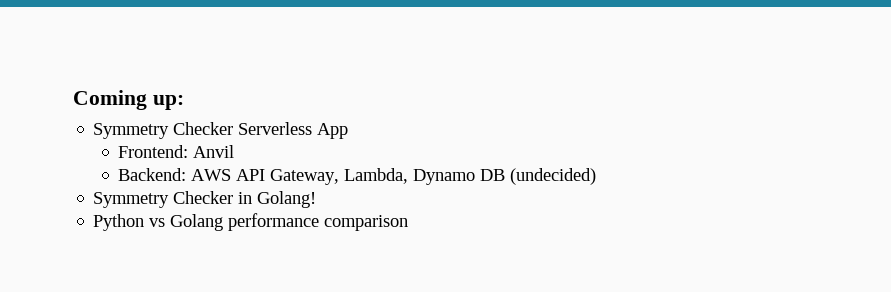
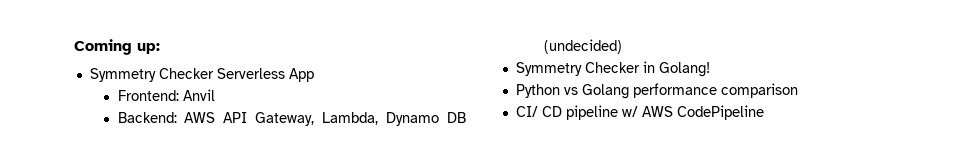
(409, 223) none -> [515,105,764,120] // CI/ CD pipeline w/ AWS CodePipeline

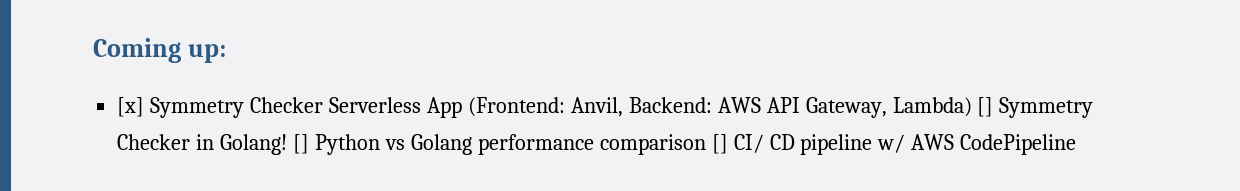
(160, 48) none -> [117,97,145,117] [x]
[117,89,215,101] // Frontend: Anvil // -> [467,97,623,117] (Frontend: Anvil,
[322,112,466,126] [543,39,622,54] Lambda, Dynamo DB (undecided) // -> [892,97,994,117] Lambda) []
(710, 69) // -> [293,134,310,154] []
(798, 90) // -> [711,134,728,154] []

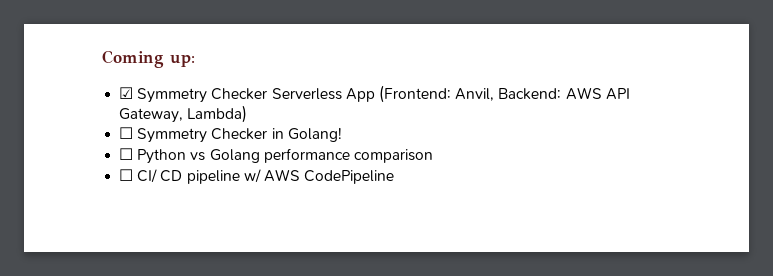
[117,97,145,117] [x] -> [119,87,134,99] ☑
[977,97,994,117] [] -> [119,127,134,139] // ☐
[293,134,310,154] [] -> [119,148,134,160] // ☐
[711,134,728,154] [] -> [119,169,134,181] // ☐

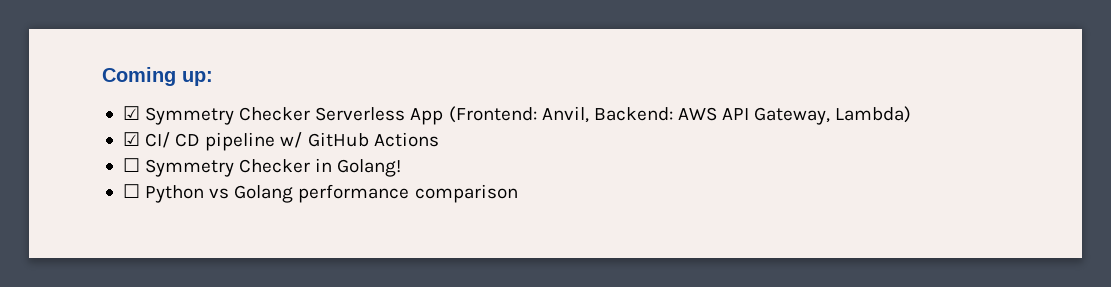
(248, 114) none -> [122,132,439,151] // ☑ CI/ CD pipeline w/ GitHub Actions
[119,169,395,184] // ☐ CI/ CD pipeline w/ AWS CodePipeline -> (518, 193) none

